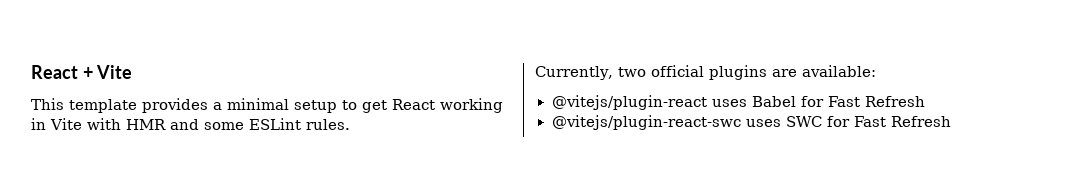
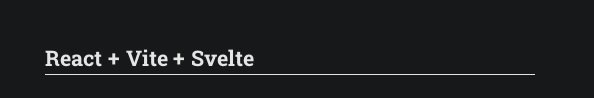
[31,98,503,113] [31,118,350,130] [535,65,876,80] [551,95,926,110] [551,115,952,130] // This template provides a minimal setup to get React working in Vite with HMR and some ESLint rules. // Currently, two official plugins are available: // @vitejs/plugin-react uses Babel for Fast Refresh // @vitejs/plugin-react-swc uses SWC for Fast Refresh -> [173,49,255,67] + Svelte

